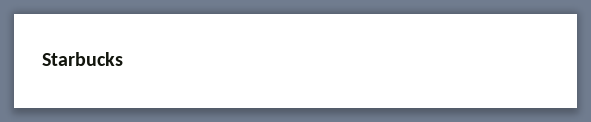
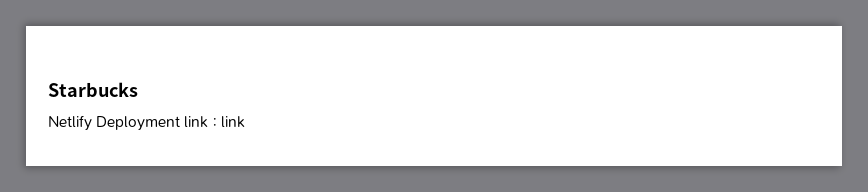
(123, 59) none -> [48,115,245,131] // Netlify Deployment link : link

